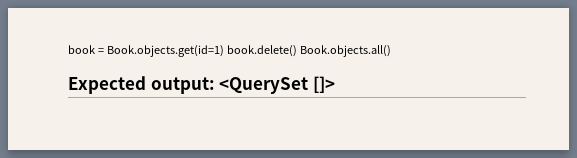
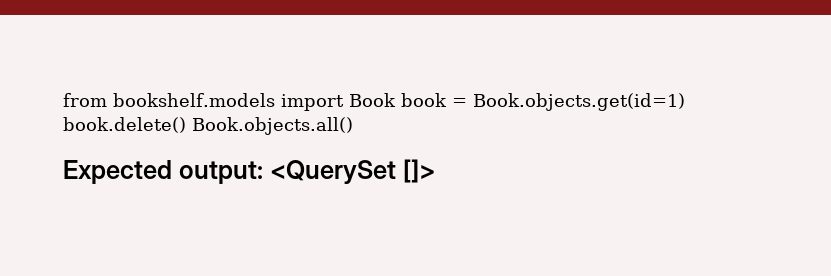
(68, 49) none -> [63,93,396,111] from bookshelf.models import Book

